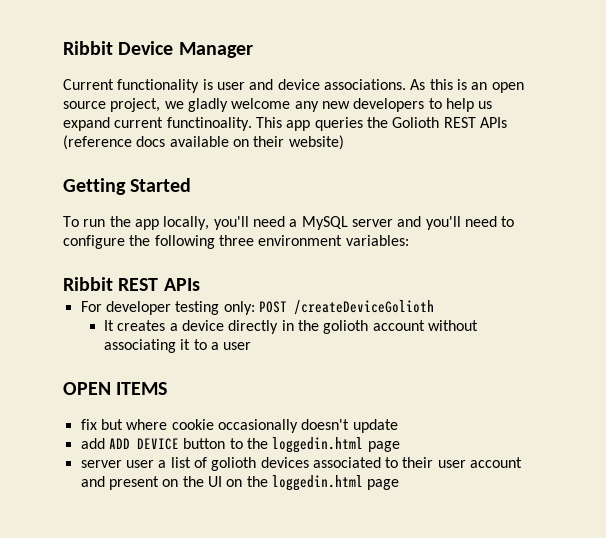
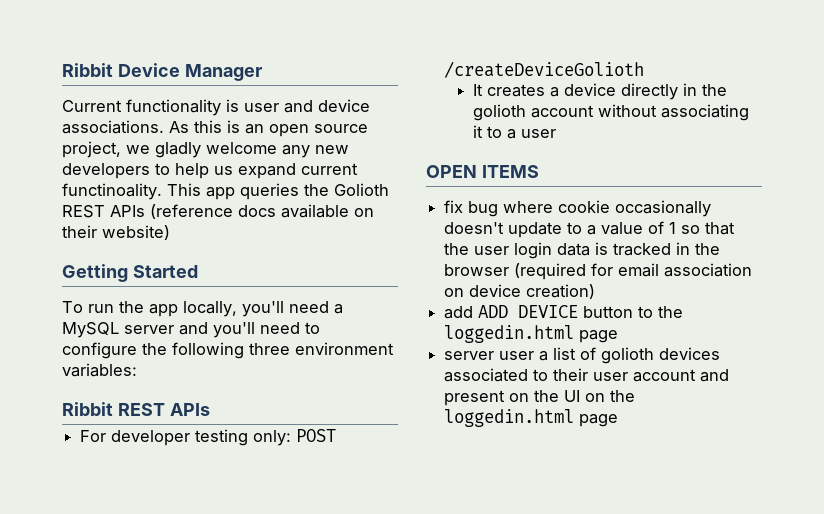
[100,419,123,430] but -> [468,201,499,217] bug
(398, 426) none -> [567,221,736,235] [444,242,721,259] [444,263,753,280] [444,284,596,299] to a value of 1 so that the user login data is tracked in the browser (required for email association on device creation)

